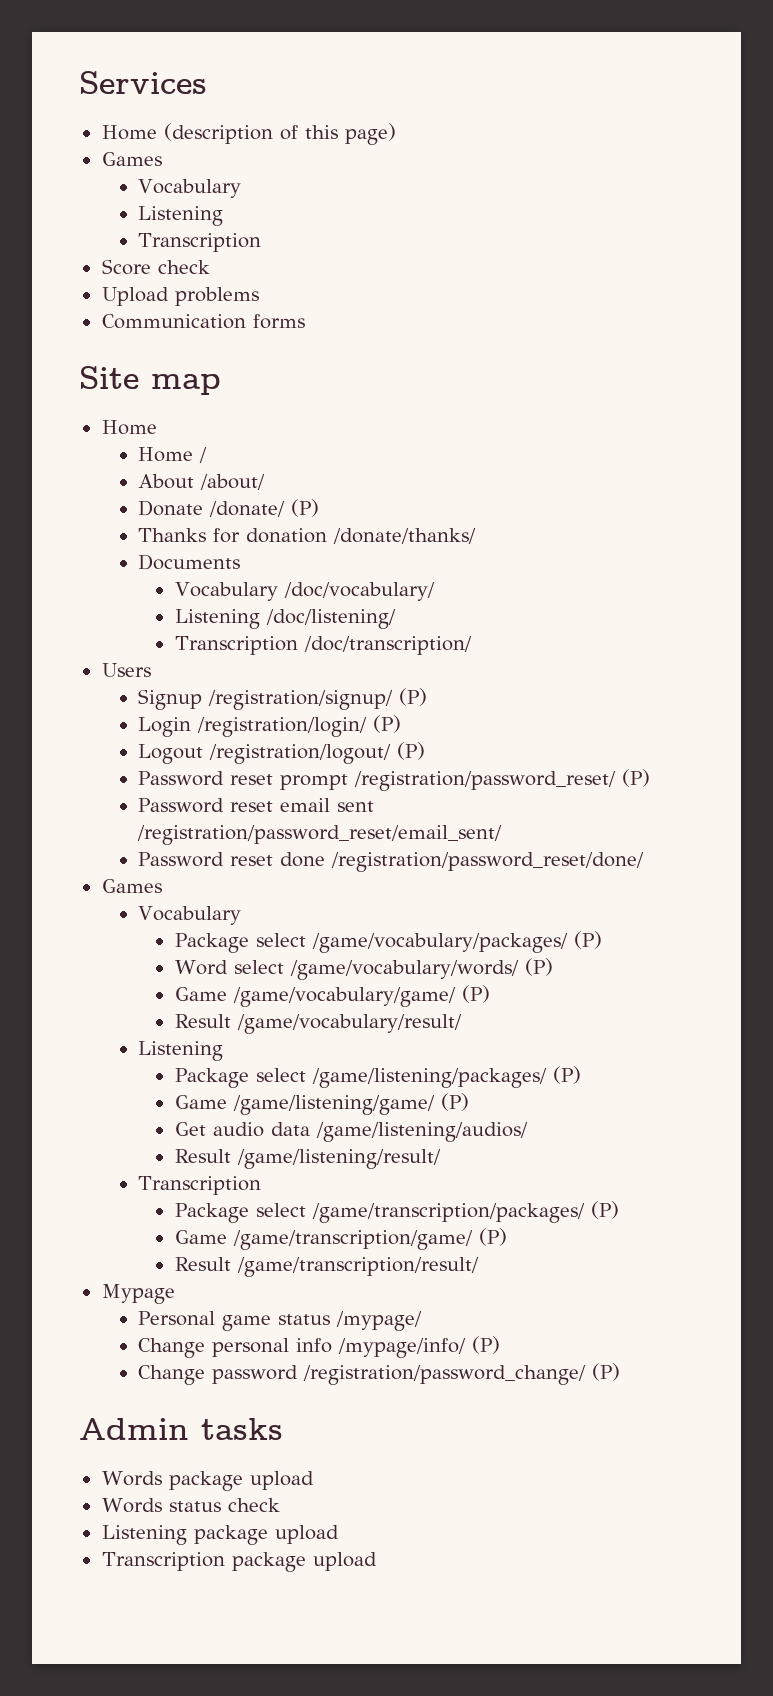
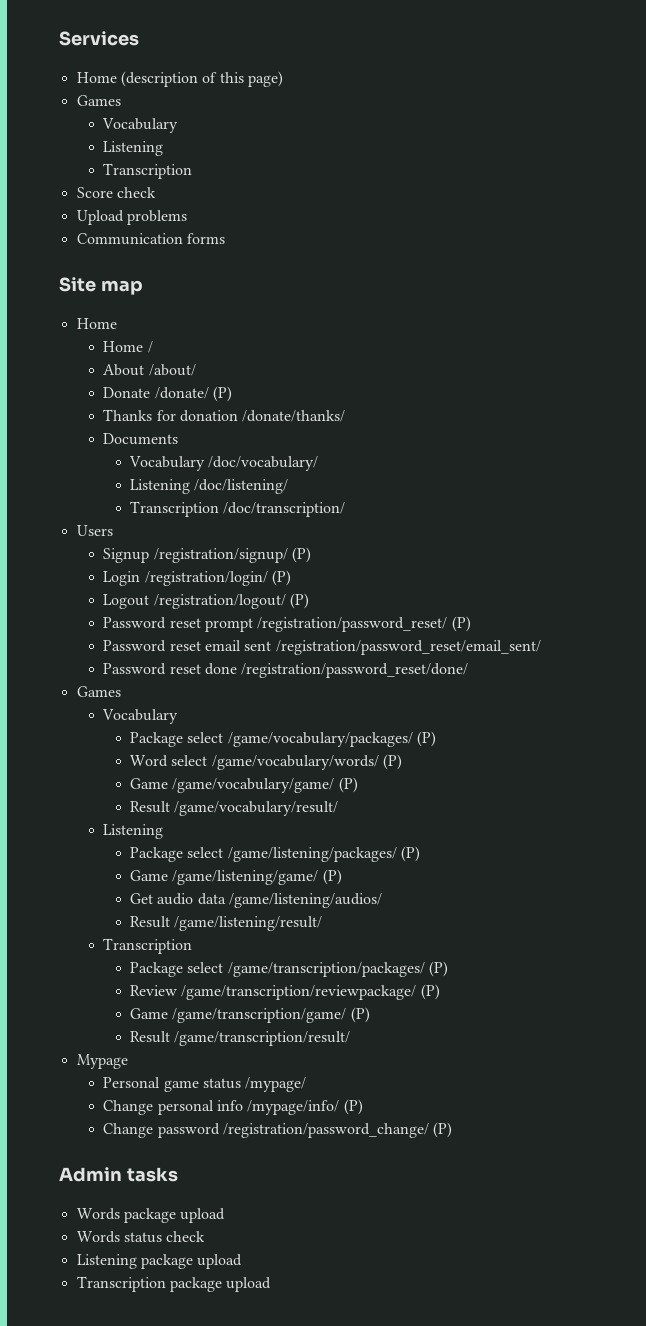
(619, 1210) none -> [130,984,440,1000] // Review /game/transcription/reviewpackage/ (P)

